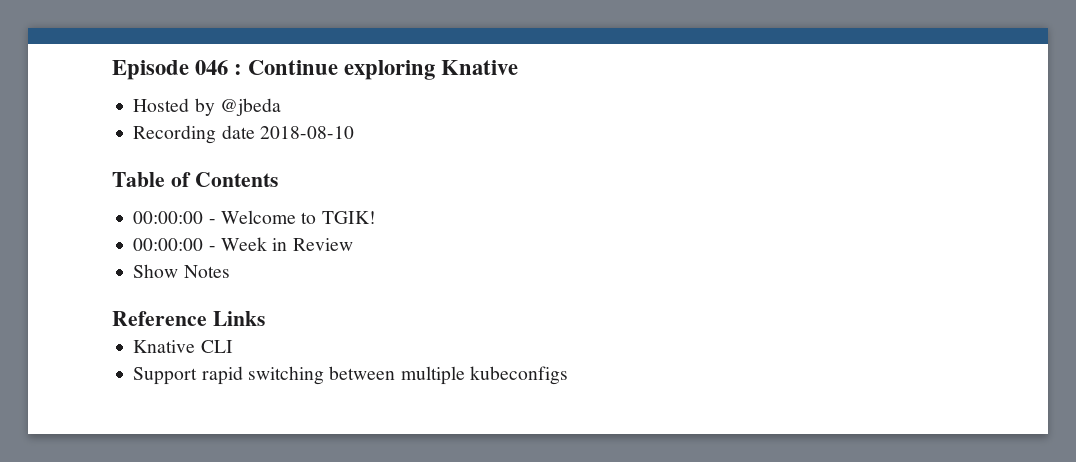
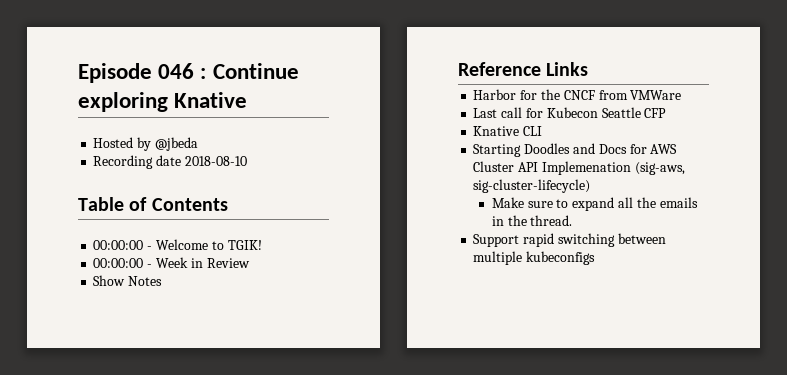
[133,340,233,353] Knative CLI -> [473,89,682,100] [473,107,667,118] [473,126,543,136] [473,143,678,157] [473,161,685,175] [473,179,591,193] [491,197,698,211] [491,215,573,226] Harbor for the CNCF from VMWare // Last call for Kubecon Seattle CFP // Knative CLI // Starting Doodles and Docs for AWS Cluster API Implemenation (sig-aws, sig-cluster-lifecycle) // Make sure to expand all the emails in the thread.

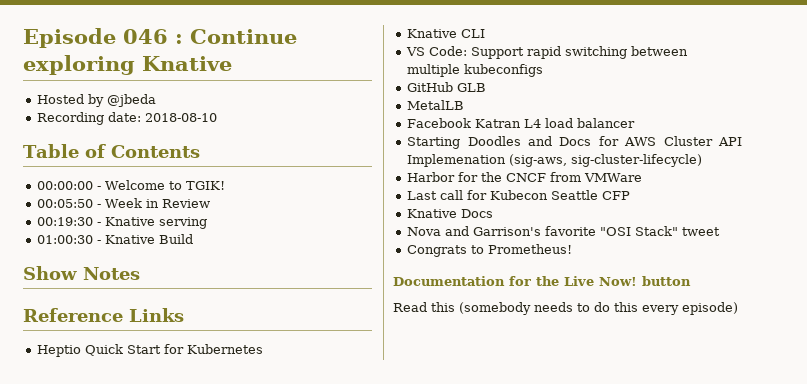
[156,155,182,166] date -> [108,112,142,122] date:
[93,258,144,268] 00:00:00 -> [37,199,94,208] 00:05:50
[93,275,163,286] [458,62,589,76] Show Notes // Reference Links -> [37,217,208,229] [37,234,194,244] [23,266,140,280] [23,308,184,322] [37,344,264,357] [407,29,486,38] [406,46,689,59] [407,64,544,77] [407,82,487,92] [407,100,465,110] [407,118,636,128] [407,136,742,149] [407,154,703,167] 00:19:30 - Knative serving // 01:00:30 - Knative Build // Show Notes // Reference Links // Heptio Quick Start for Kubernetes // Knative CLI // VS Code: Support rapid switching between multiple kubeconfigs // GitHub GLB // MetalLB // Facebook Katran L4 load balancer // Starting Doodles and Docs for AWS Cluster API Implemenation (sig-aws, sig-cluster-lifecycle)
[523,126,543,136] [473,143,678,157] [473,161,685,175] [473,179,591,193] [491,197,698,211] [491,215,573,226] [473,233,666,247] [473,251,596,265] CLI // Starting Doodles and Docs for AWS Cluster API Implemenation (sig-aws, sig-cluster-lifecycle) // Make sure to expand all the emails in the thread. // Support rapid switching between multiple kubeconfigs -> [461,209,494,218] [407,226,721,236] [407,244,573,257] [393,276,691,286] [393,302,738,315] Docs // Nova and Garrison's favorite "OSI Stack" tweet // Congrats to Prometheus! // Documentation for the Live Now! button // Read this (somebody needs to do this every episode)

